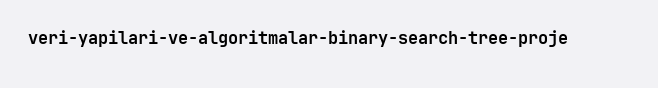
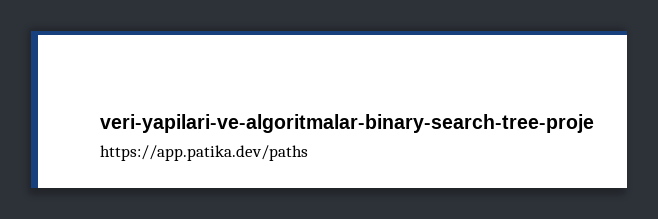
(568, 38) none -> [100,145,308,161] // https://app.patika.dev/paths

